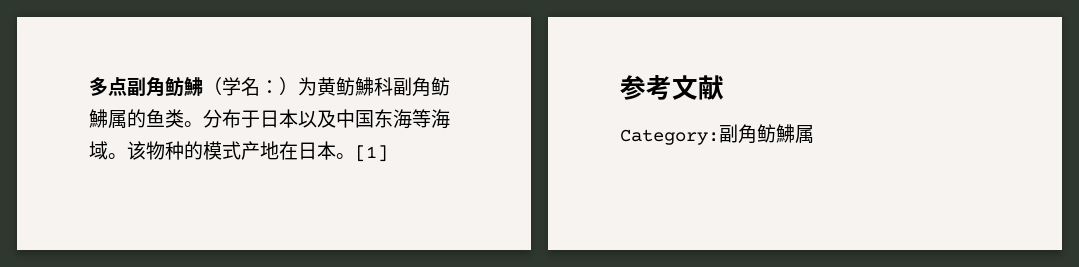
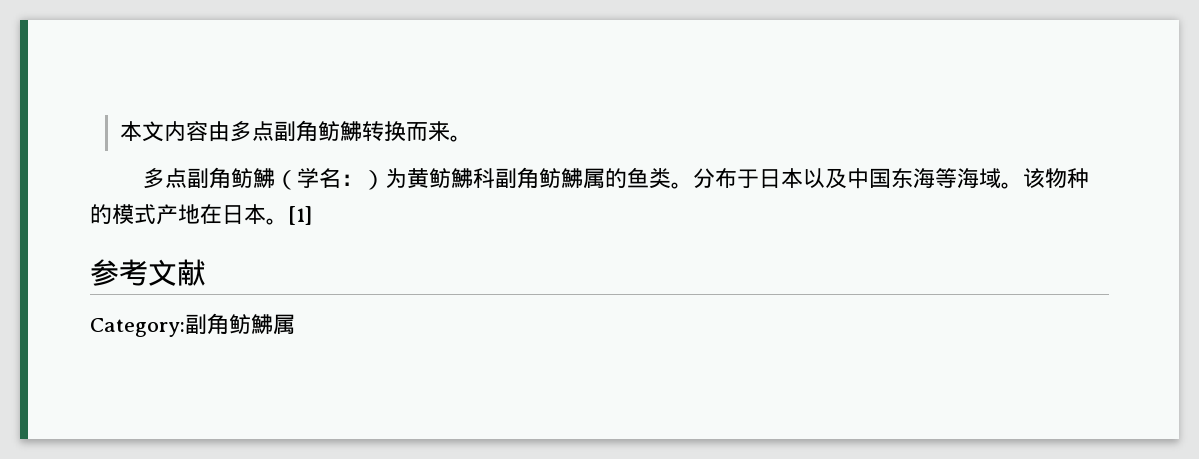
(89, 86) none -> [119,120,472,142] 本文内容由多点副角鲂鮄转换而来。 //

